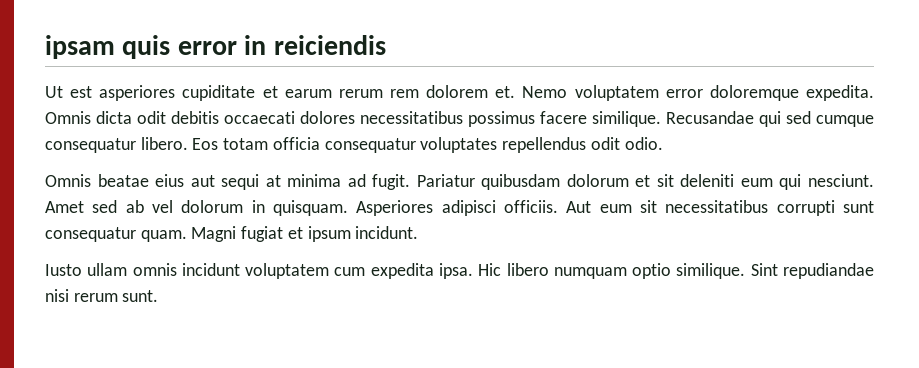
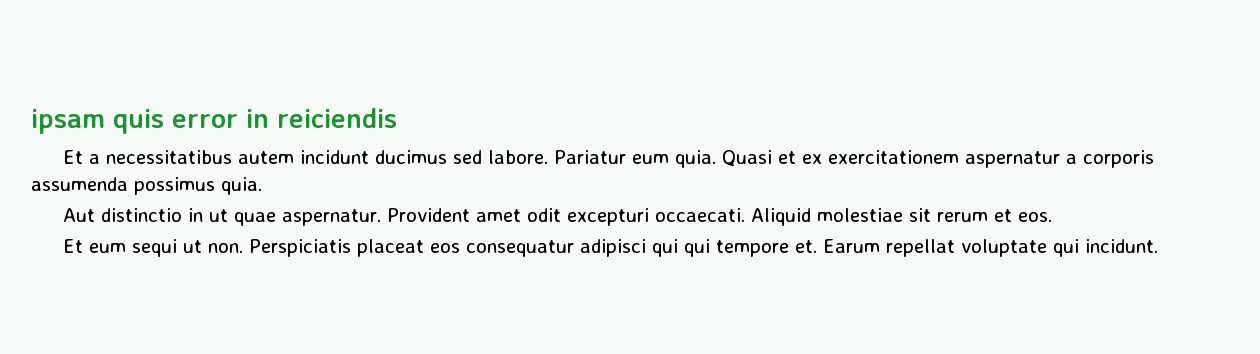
[45,85,874,101] [45,111,874,127] [45,137,663,153] [45,174,874,190] [45,200,875,216] [45,226,419,242] [45,263,875,279] [45,289,159,302] Ut est asperiores cupiditate et earum rerum rem dolorem et. Nemo voluptatem error doloremque expedita. Omnis dicta odit debitis occaecati dolores necessitatibus possimus facere similique. Recusandae qui sed cumque consequatur libero. Eos totam officia consequatur voluptates repellendus odit odio. // Omnis beatae eius aut sequi at minima ad fugit. Pariatur quibusdam dolorum et sit deleniti eum qui nesciunt. Amet sed ab vel dolorum in quisquam. Asperiores adipisci officiis. Aut eum sit necessitatibus corrupti sunt consequatur quam. Magni fugiat et ipsum incidunt. // Iusto ullam omnis incidunt voluptatem cum expedita ipsa. Hic libero numquam optio similique. Sint repudiandae nisi rerum sunt. -> [63,150,1155,168] [31,177,262,195] [63,208,1053,226] [63,239,1159,257] Et a necessitatibus autem incidunt ducimus sed labore. Pariatur eum quia. Quasi et ex exercitationem aspernatur a corporis assumenda possimus quia. // Aut distinctio in ut quae aspernatur. Provident amet odit excepturi occaecati. Aliquid molestiae sit rerum et eos. // Et eum sequi ut non. Perspiciatis placeat eos consequatur adipisci qui qui tempore et. Earum repellat voluptate qui incidunt.

